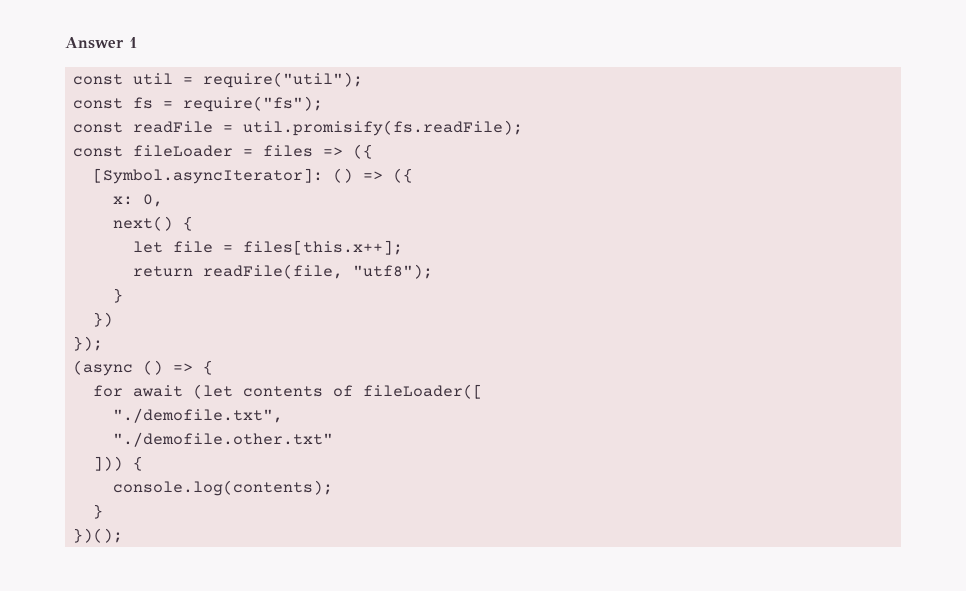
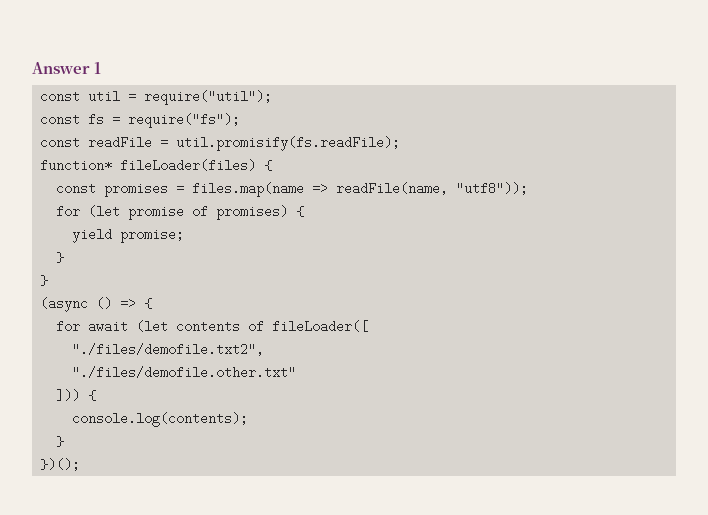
[73,144,374,159] [93,168,414,184] [113,194,164,207] [113,216,194,231] [133,240,404,255] [133,264,434,279] [113,288,124,303] [93,312,114,327] [73,336,104,351] const fileLoader = files => ({ // [Symbol.asyncIterator]: () => ({ // x: 0, // next() { // let file = files[this.x++]; // return readFile(file, "utf8"); // } // }) // }); -> [39,159,272,172] [55,182,528,197] [55,205,304,220] [71,228,184,243] [55,252,64,263] [39,275,48,286] function* fileLoader(files) { // const promises = files.map(name => readFile(name, "utf8")); // for (let promise of promises) { // yield promise; // } // }
[113,408,284,423] [113,432,334,447] "./demofile.txt", // "./demofile.other.txt" -> [71,343,264,356] [71,366,296,379] "./files/demofile.txt2", // "./files/demofile.other.txt"

